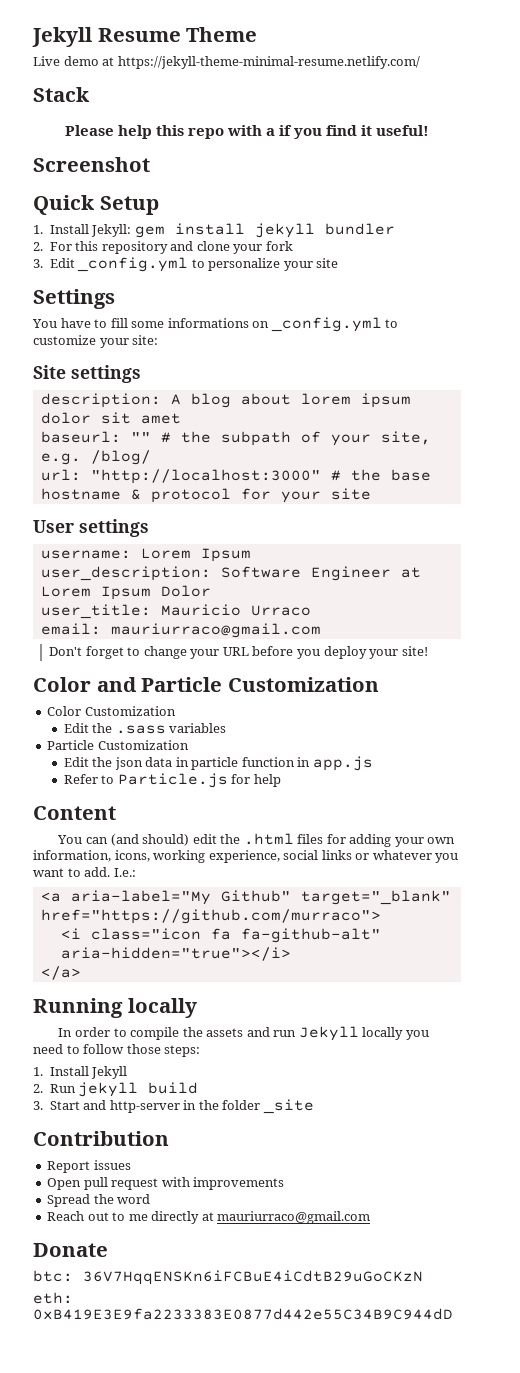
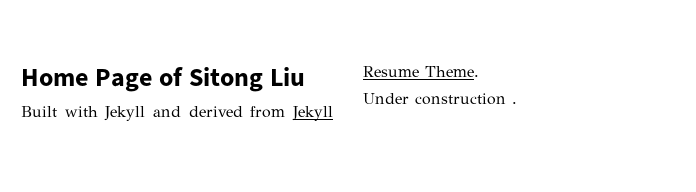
[32,27,258,47] [33,56,420,69] [33,87,90,102] [64,125,430,139] [33,157,150,172] [33,195,159,215] [33,223,395,238] [33,241,293,254] [33,257,339,272] [33,289,115,309] [32,317,399,332] [33,335,159,348] [33,365,141,383] [40,393,411,408] [40,412,181,424] [40,431,431,446] [40,450,151,465] [40,469,431,484] [40,488,371,503] [33,519,149,537] [40,548,251,562] [40,566,421,581] [40,585,211,600] [40,604,311,619] [40,623,321,638] [49,646,428,659] [33,677,379,692] [47,706,176,716] [63,723,227,734] [47,740,189,750] [63,756,373,771] [63,773,281,788] [33,806,116,820] [57,833,456,847] [33,850,459,863] [33,867,136,877] [40,890,451,905] [40,909,381,924] [60,928,381,943] [60,947,291,961] [40,966,81,980] [33,998,197,1018] [58,1026,429,1041] [33,1044,201,1057] [33,1066,128,1079] [33,1082,199,1097] [33,1099,314,1114] [33,1131,169,1146] [47,1160,131,1173] [47,1177,285,1190] [47,1194,151,1207] [47,1211,371,1224] [33,1243,108,1257] [33,1270,423,1285] [33,1292,73,1304] [33,1308,453,1320] Jekyll Resume Theme // Live demo at https://jekyll-theme-minimal-resume.netlify.com/ // Stack // Please help this repo with a if you find it useful! // Screenshot // Quick Setup // 1. Install Jekyll: gem install jekyll bundler // 2. For this repository and clone your fork // 3. Edit _config.yml to personalize your site // Settings // You have to fill some informations on _config.yml to customize your site: // Site settings // description: A blog about lorem ipsum dolor sit amet // baseurl: "" # the subpath of your site, e.g. /blog/ // url: "http://localhost:3000" # the base hostname & protocol for your site // User settings // username: Lorem Ipsum // user_description: Software Engineer at Lorem Ipsum Dolor // user_title: Mauricio Urraco // email: mauriurraco@gmail.com // Don't forget to change your URL before you deploy your site! // Color and Particle Customization // Color Customization // Edit the .sass variables // Particle Customization // Edit the json data in particle function in app.js // Refer to Particle.js for help // Content // You can (and should) edit the .html files for adding your own information, icons, working experience, social links or whatever you want to add. I.e.: // <a aria-label="My Github" target="_blank" href="https://github.com/murraco"> // <i class="icon fa fa-github-alt" aria-hidden="true"></i> // </a> // Running locally // In order to compile the assets and run Jekyll locally you need to follow those steps: // 1. Install Jekyll // 2. Run jekyll build // 3. Start and http-server in the folder _site // Contribution // Report issues // Open pull request with improvements // Spread the word // Reach out to me directly at mauriurraco@gmail.com // Donate // btc: 36V7HqqENSKn6iFCBuE4iCdtB29uGoCKzN // eth: 0xB419E3E9fa2233383E0877d442e55C34B9C944dD -> [21,67,306,92] [21,106,333,121] [363,66,479,77] [363,93,517,105] Home Page of Sitong Liu // Built with Jekyll and derived from Jekyll Resume Theme. // Under construction .

